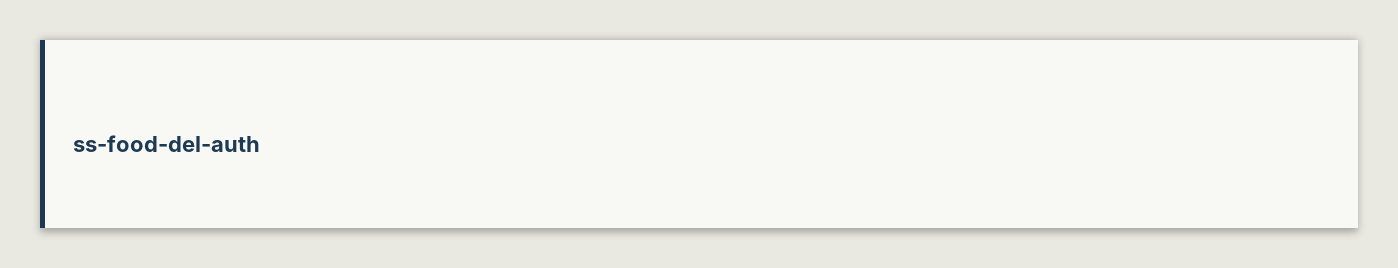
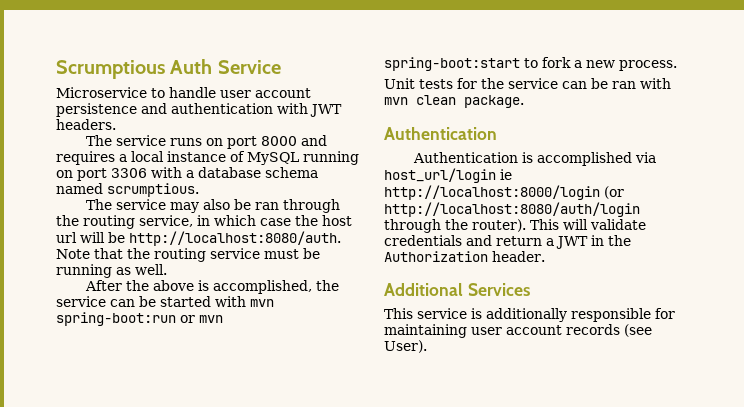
[73,135,260,152] ss-food-del-auth -> [56,59,281,79] [56,87,311,98] [56,103,342,117] [56,119,116,130] [85,135,327,149] [56,151,359,165] [56,167,318,181] [56,183,199,197] [85,199,340,213] [56,215,352,229] [56,231,341,246] [56,248,320,262] [56,264,167,278] [84,280,339,294] [56,296,274,307] [56,312,223,326] [384,57,677,71] [384,78,671,89] [384,95,524,108] [384,127,497,140] [412,152,656,166] [384,168,512,183] [384,185,624,200] [384,202,640,217] [384,219,646,233] [384,235,631,249] [384,251,545,262] [384,283,530,296] [384,308,675,322] [384,324,652,338] [384,340,427,353] Scrumptious Auth Service // Microservice to handle user account persistence and authentication with JWT headers. // The service runs on port 8000 and requires a local instance of MySQL running on port 3306 with a database schema named scrumptious. // The service may also be ran through the routing service, in which case the host url will be http://localhost:8080/auth. Note that the routing service must be running as well. // After the above is accomplished, the service can be started with mvn spring-boot:run or mvn spring-boot:start to fork a new process. // Unit tests for the service can be ran with mvn clean package. // Authentication // Authentication is accomplished via host_url/login ie http://localhost:8000/login (or http://localhost:8080/auth/login through the router). This will validate credentials and return a JWT in the Authorization header. // Additional Services // This service is additionally responsible for maintaining user account records (see User).

